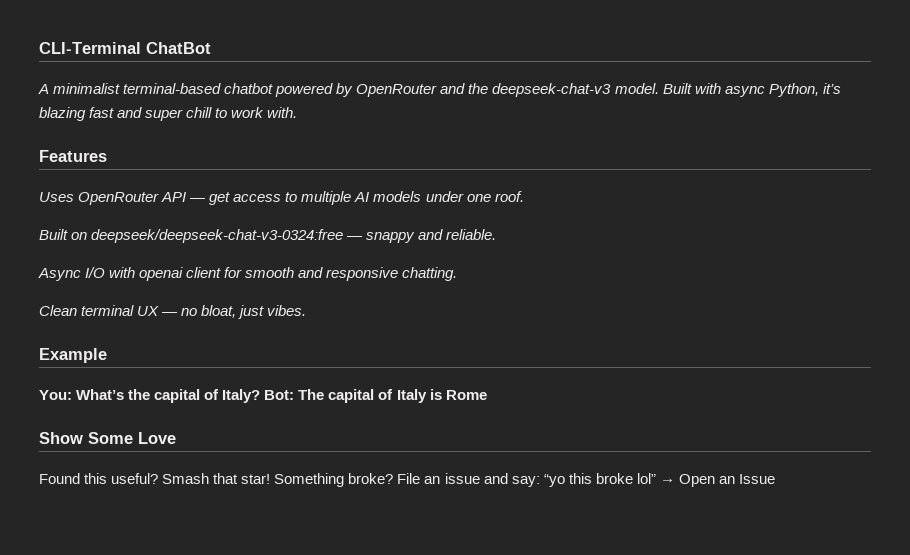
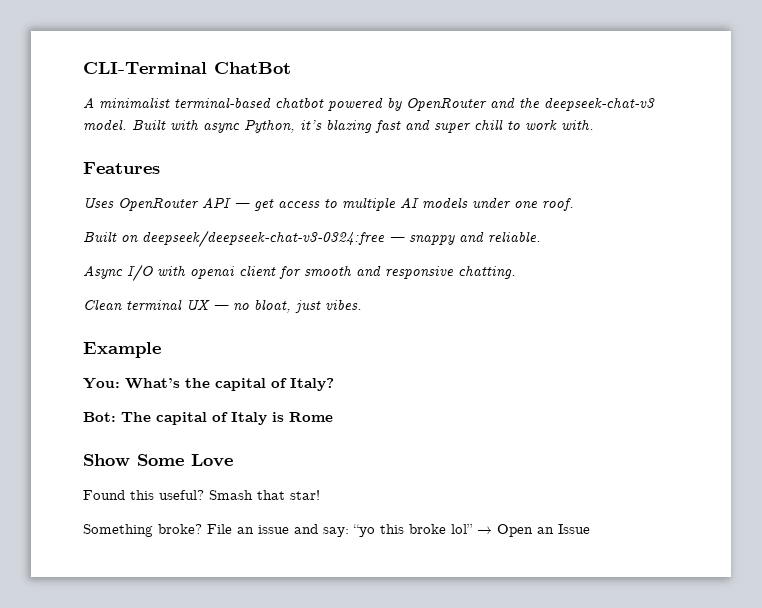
(261, 396) none -> (334, 384) //
(271, 479) none -> (320, 495) //

